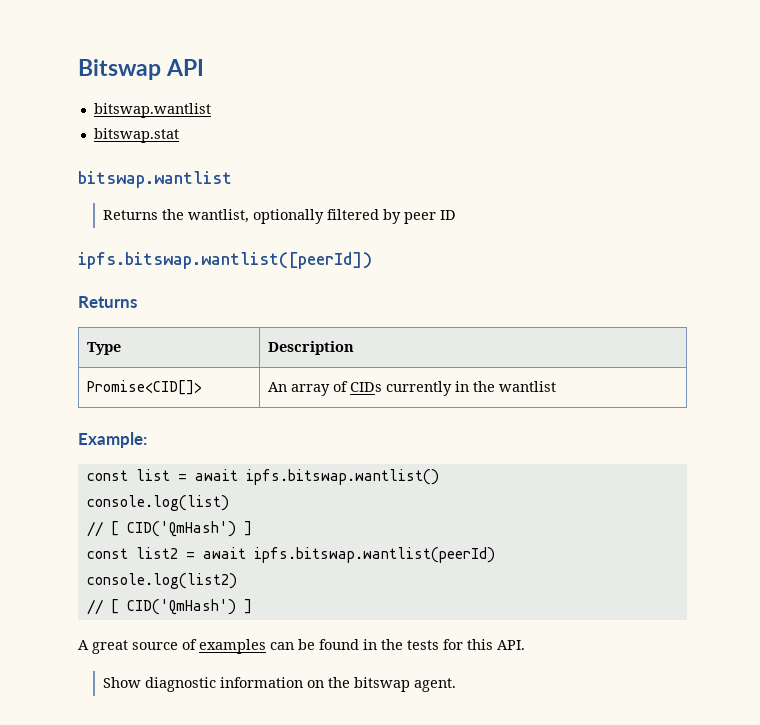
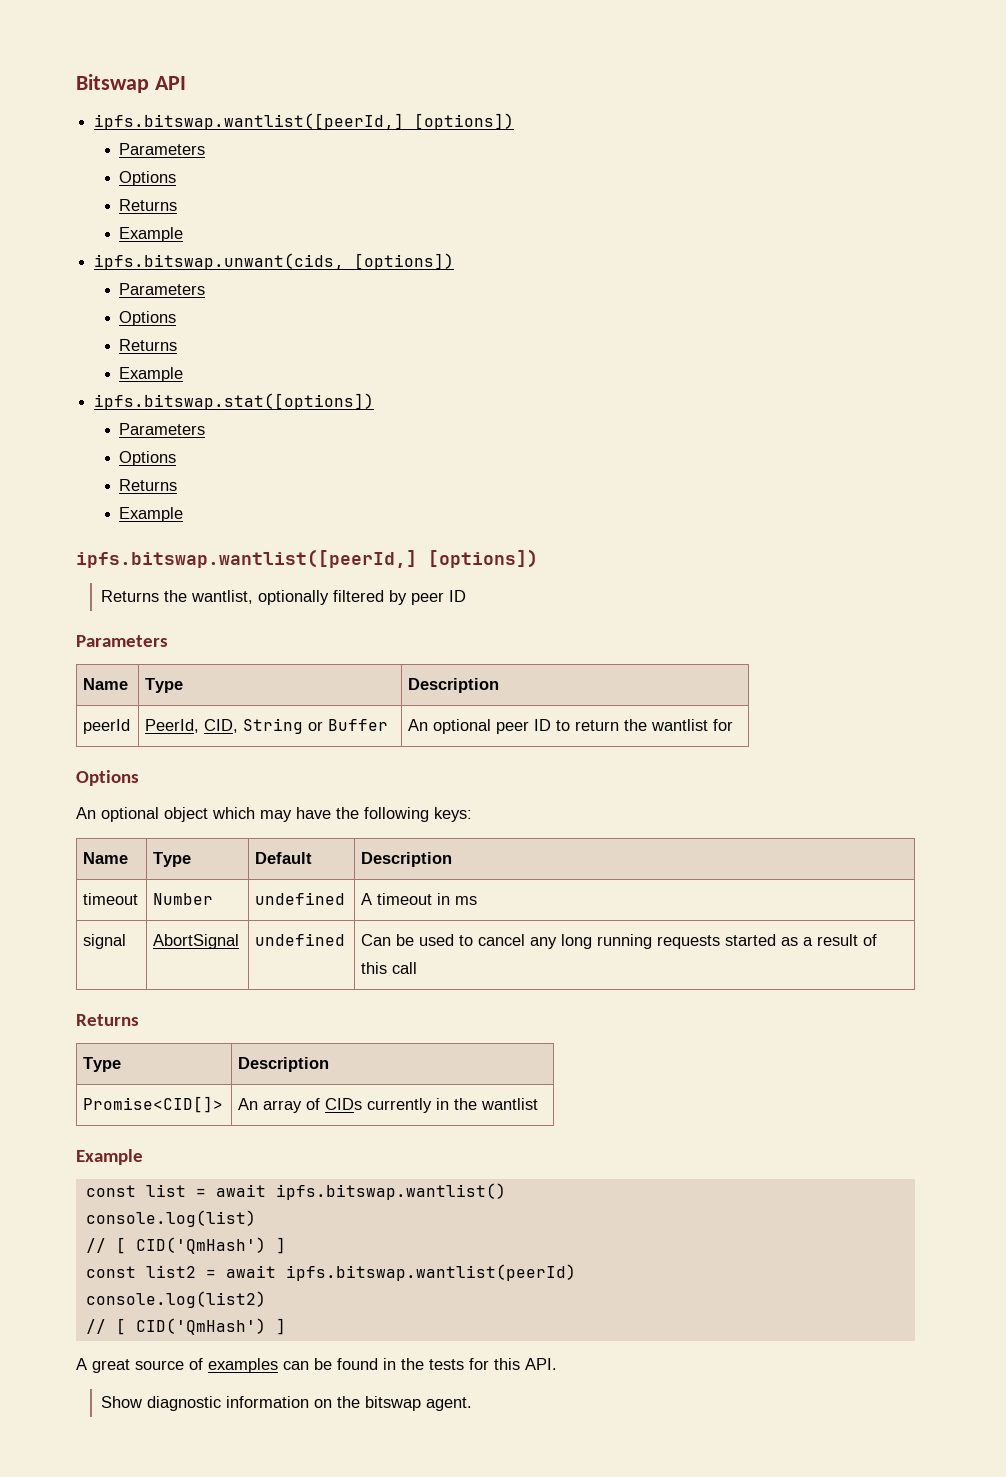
[93,103,211,118] [93,128,179,143] [78,171,232,188] bitswap.wantlist // bitswap.stat // bitswap.wantlist -> [94,113,515,130] [119,143,206,155] [119,171,177,186] [119,199,178,211] [119,227,184,242] [94,253,455,270] [119,283,206,295] [119,311,177,326] [119,339,178,351] [119,367,184,382] [94,393,375,410] [119,423,206,435] [119,451,177,466] [119,479,178,491] [119,507,184,522] [76,549,538,568] ipfs.bitswap.wantlist([peerId,] [options]) // Parameters // Options // Returns // Example // ipfs.bitswap.unwant(cids, [options]) // Parameters // Options // Returns // Example // ipfs.bitswap.stat([options]) // Parameters // Options // Returns // Example // ipfs.bitswap.wantlist([peerId,] [options])
[78,252,372,269] ipfs.bitswap.wantlist([peerId]) -> [76,635,168,647] [83,678,129,690] [145,678,184,693] [408,678,500,693] [83,719,131,734] [145,718,389,734] [408,719,734,734] [76,770,139,786] [76,807,472,822] [83,852,129,864] [153,852,192,867] [255,852,313,864] [361,852,453,867] [83,893,139,905] [153,893,214,905] [255,892,346,905] [361,893,478,905] [83,934,127,949] [153,934,240,949] [255,933,346,946] [361,934,878,949] [361,962,418,974] Parameters // Name | Type | Description // peerId | PeerId, CID, String or Buffer | An optional peer ID to return the wantlist for // Options // An optional object which may have the following keys: // Name | Type | Default | Description // timeout | Number | undefined | A timeout in ms // signal | AbortSignal | undefined | Can be used to cancel any long running requests started as a result of this call
[78,432,147,448] Example: -> [76,1149,143,1165] Example

